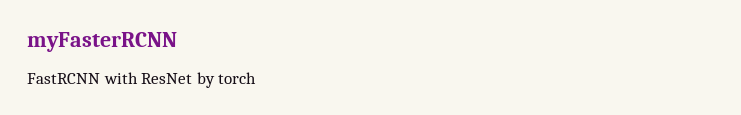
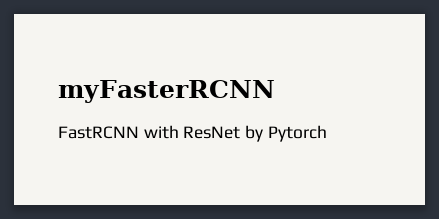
[218,72,257,84] torch -> [267,125,327,142] Pytorch

